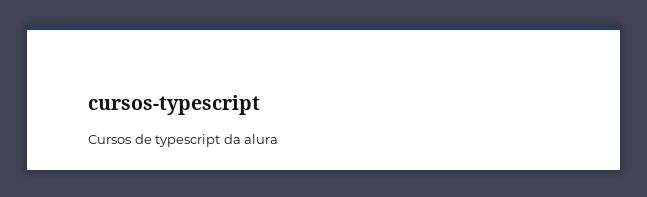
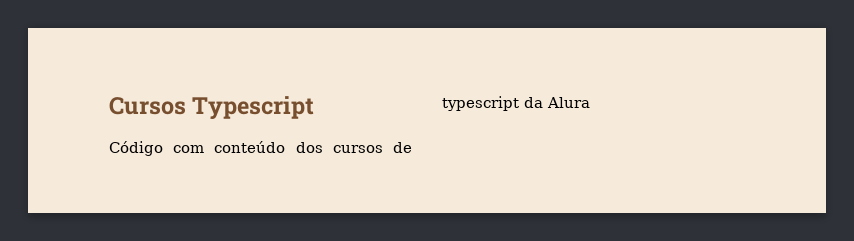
[88,95,260,115] [88,135,131,144] cursos-typescript // Cursos -> [109,96,315,120] [109,141,383,156] Cursos Typescript // Código com conteúdo dos cursos
[244,134,279,144] alura -> [547,97,590,108] Alura

